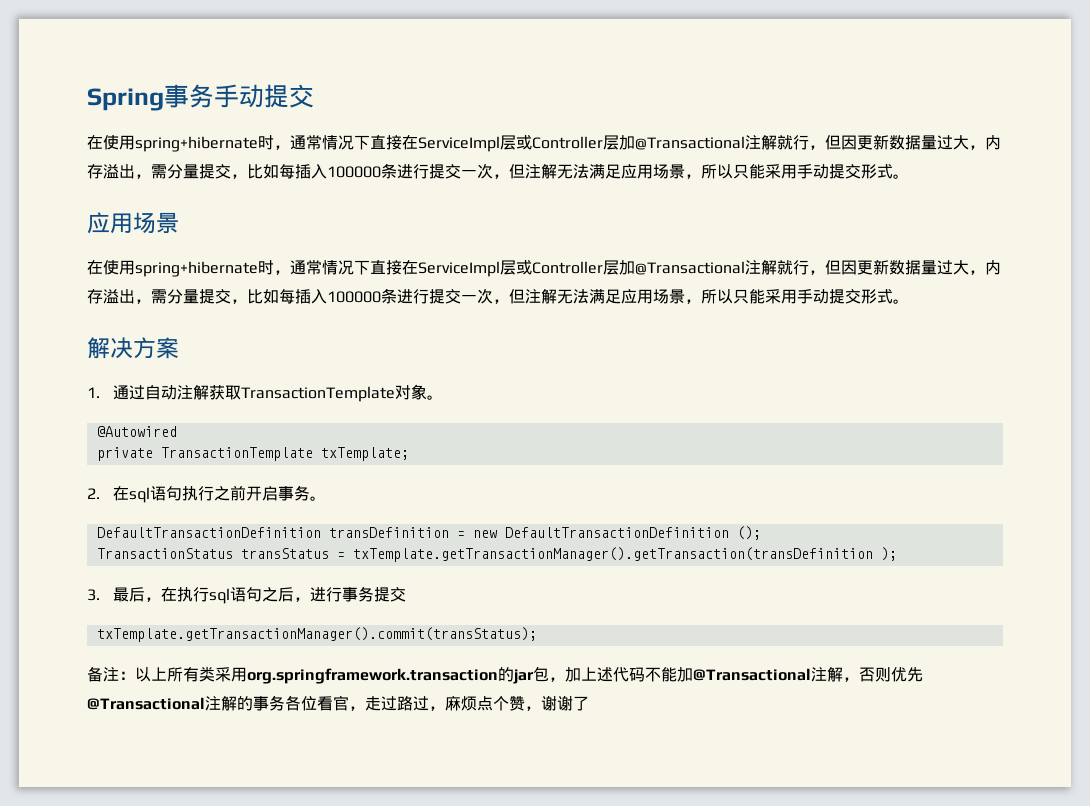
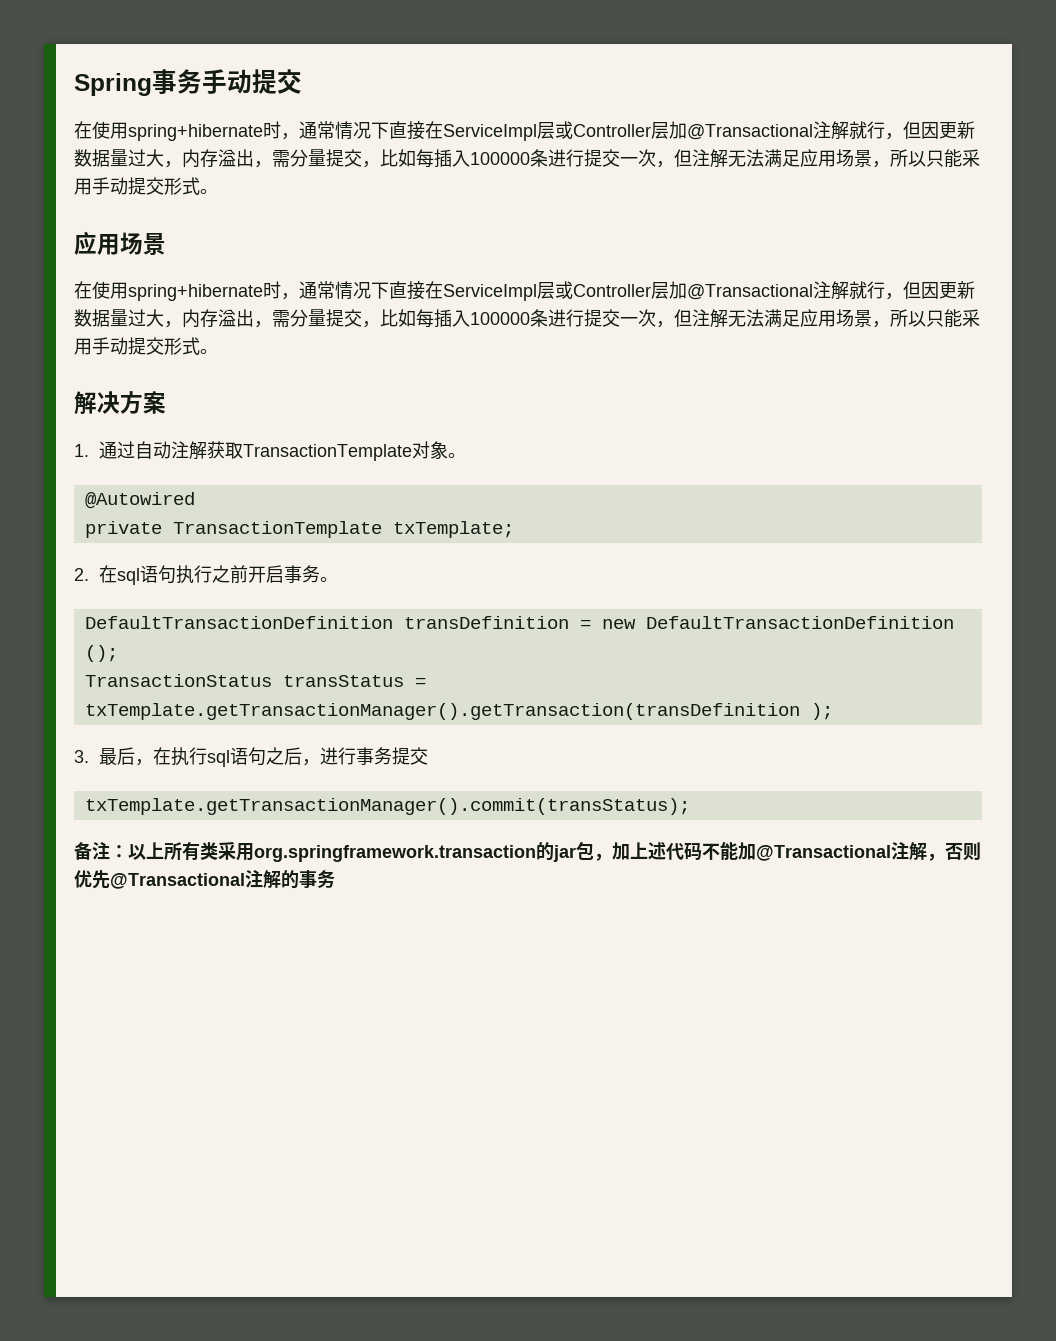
[285,695,589,711] 各位看官，走过路过，麻烦点个赞，谢谢了 -> (335, 879) none

